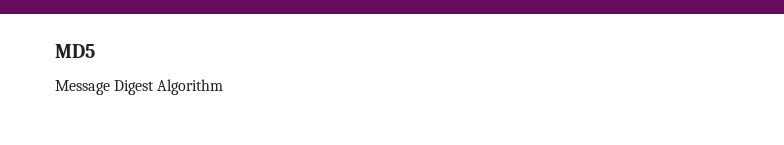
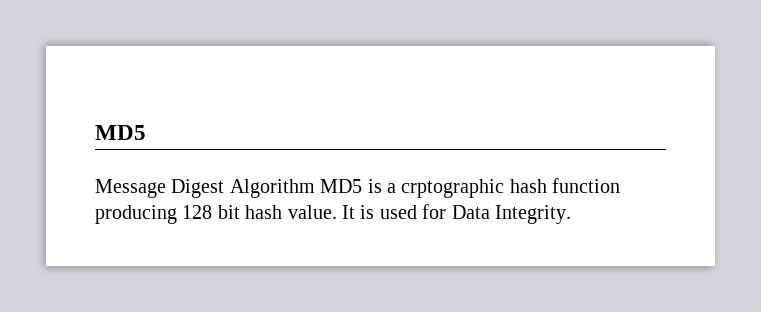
(224, 87) none -> [320,178,621,198] [95,204,571,224] MD5 is a crptographic hash function producing 128 bit hash value. It is used for Data Integrity.

